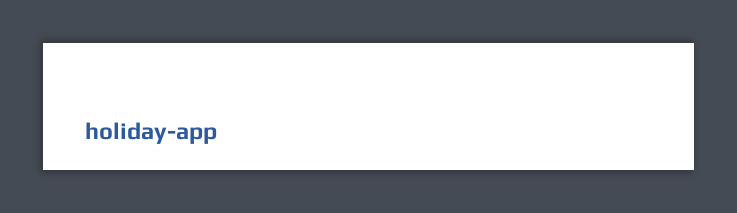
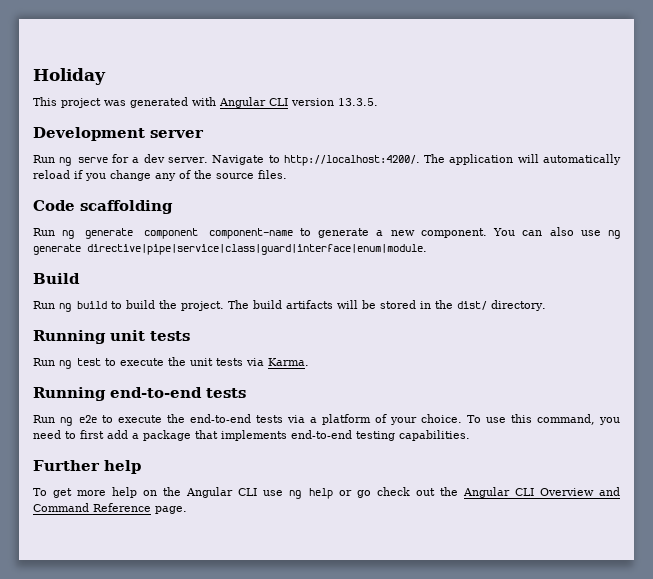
[85,122,217,144] holiday-app -> [33,68,106,85] [33,97,378,108] [33,127,204,141] [33,154,621,166] [33,170,287,181] [33,200,173,214] [33,227,621,239] [33,244,427,255] [33,273,80,284] [33,300,546,312] [33,330,190,344] [33,357,309,369] [33,387,246,401] [33,414,620,426] [33,430,470,441] [33,460,141,474] [33,487,620,499] [33,503,187,514] Holiday // This project was generated with Angular CLI version 13.3.5. // Development server // Run ng serve for a dev server. Navigate to http://localhost:4200/. The application will automatically reload if you change any of the source files. // Code scaffolding // Run ng generate component component-name to generate a new component. You can also use ng generate directive|pipe|service|class|guard|interface|enum|module. // Build // Run ng build to build the project. The build artifacts will be stored in the dist/ directory. // Running unit tests // Run ng test to execute the unit tests via Karma. // Running end-to-end tests // Run ng e2e to execute the end-to-end tests via a platform of your choice. To use this command, you need to first add a package that implements end-to-end testing capabilities. // Further help // To get more help on the Angular CLI use ng help or go check out the Angular CLI Overview and Command Reference page.

